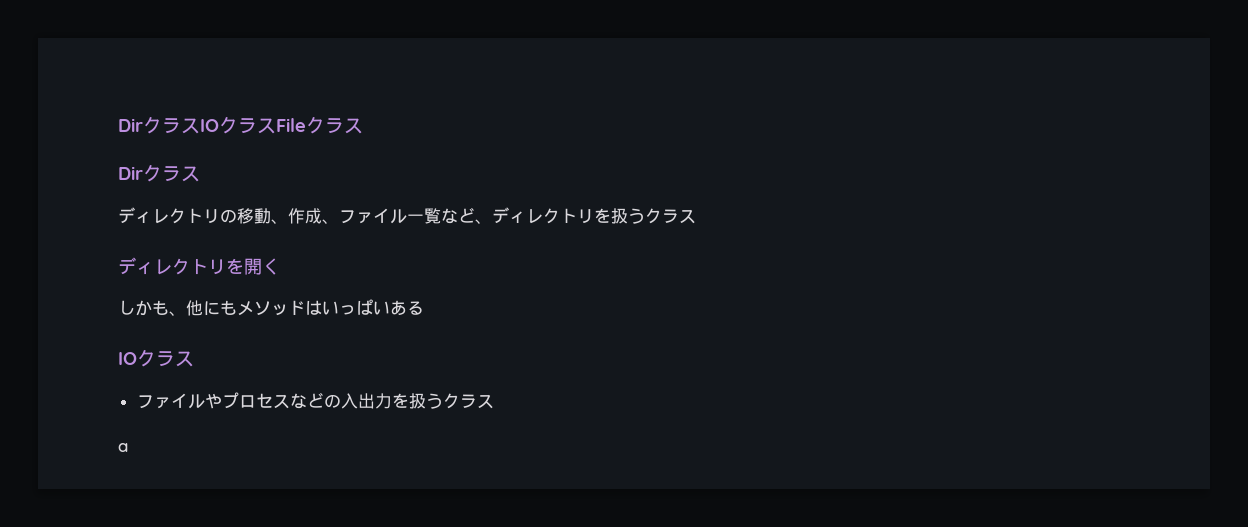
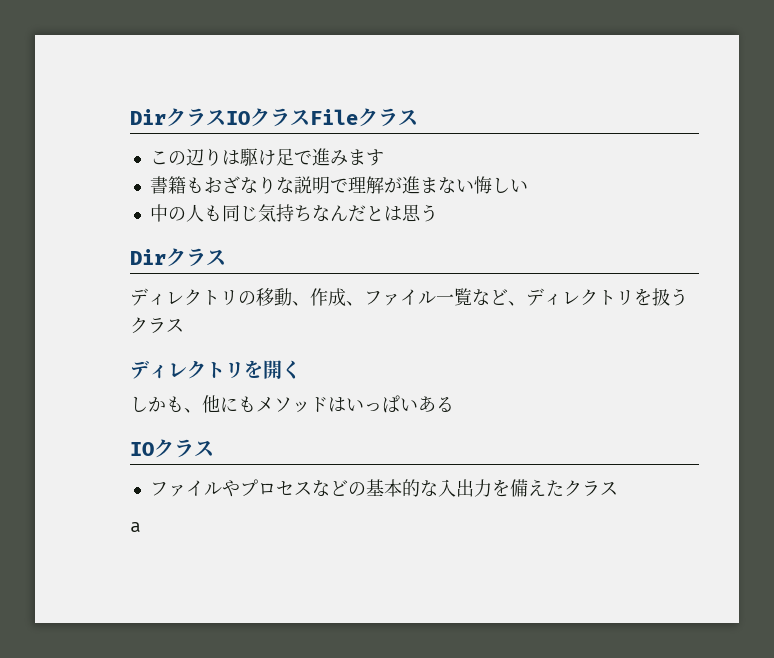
(363, 126) none -> [149,148,384,166] [149,176,528,194] [149,204,438,222] // この辺りは駆け足で進みます // 書籍もおざなりな説明で理解が進まない悔しい // 中の人も同じ気持ちなんだとは思う
(341, 401) none -> [365,479,438,497] 基本的な
[408,393,443,409] 扱う -> [509,479,564,497] 備えた

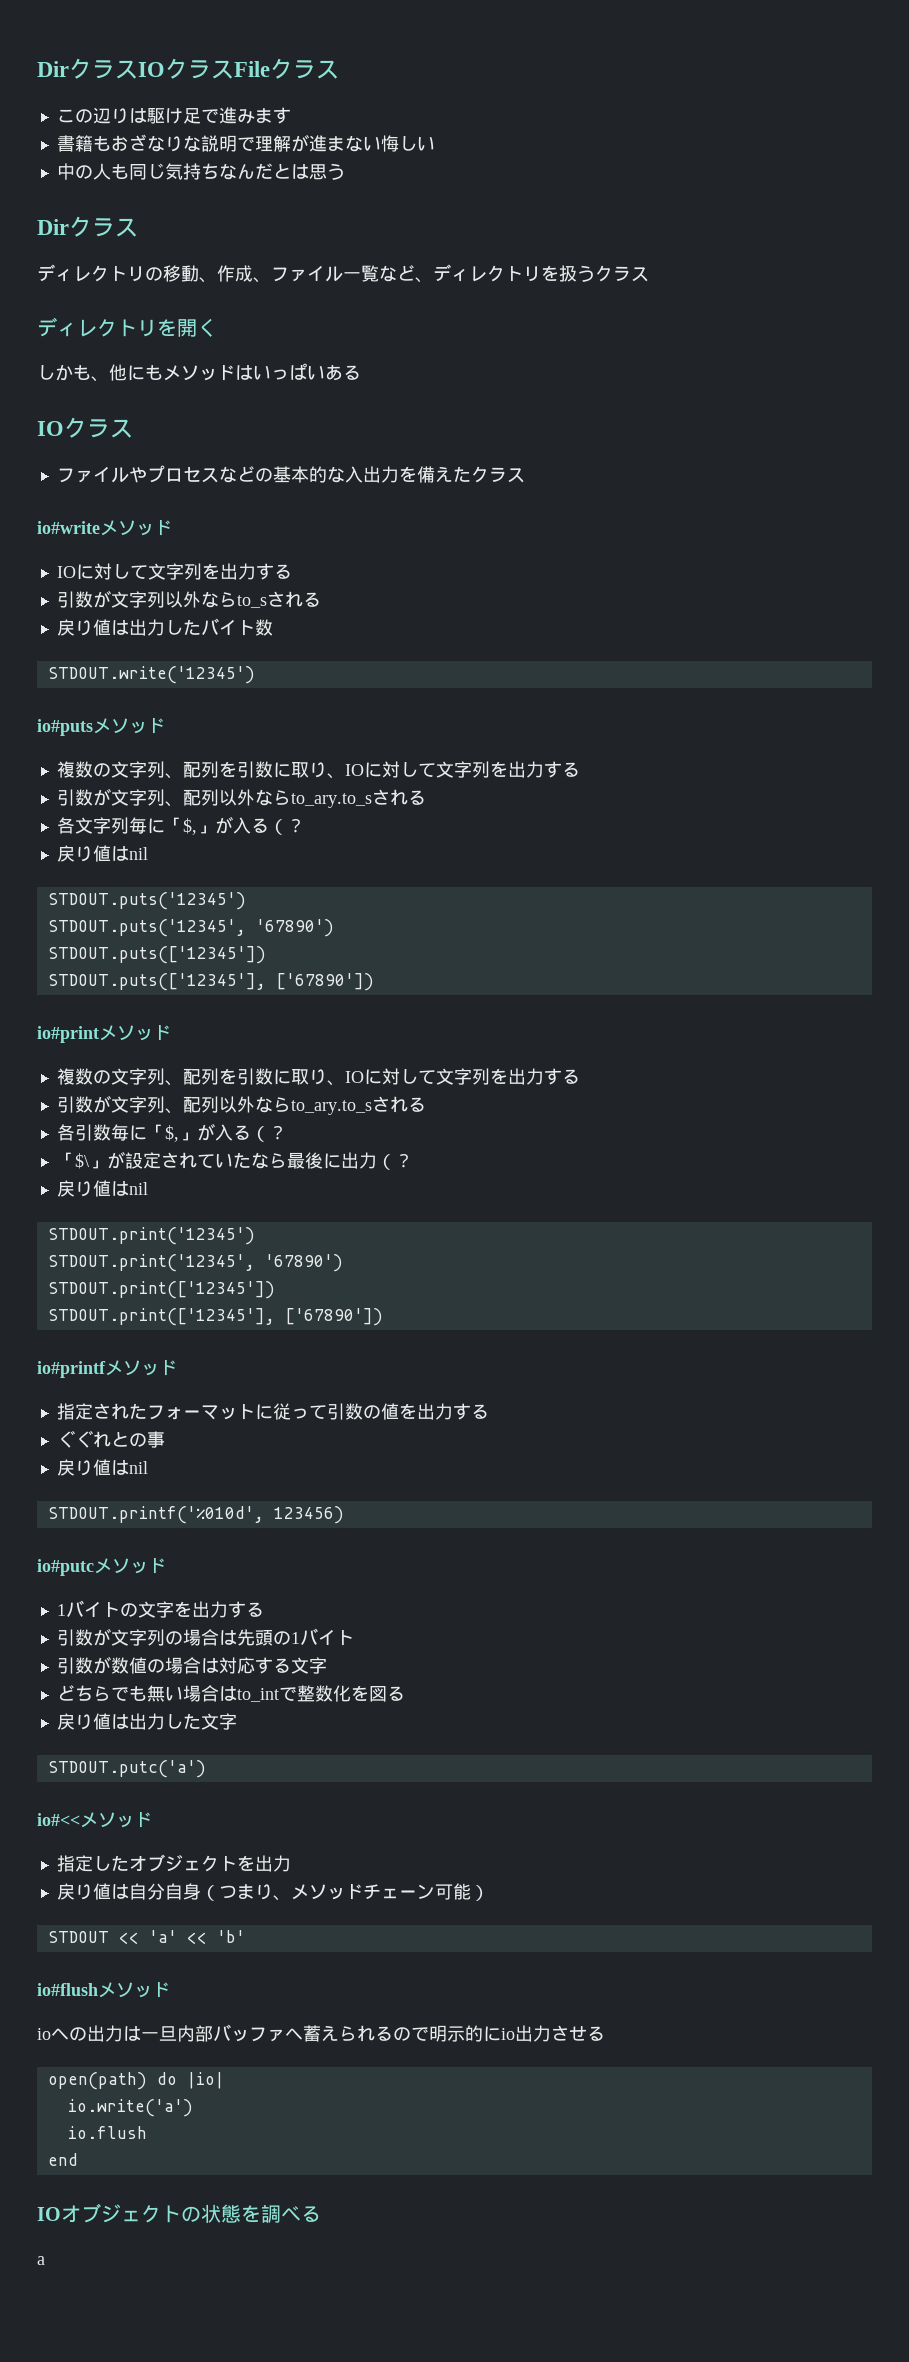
(618, 488) none -> [37,520,172,536] [56,563,292,580] [56,590,321,608] [56,618,273,636] [47,666,255,684] [37,718,165,736] [56,761,580,779] [56,788,426,808] [56,816,305,835] [56,845,148,862] [47,892,246,910] [47,919,334,937] [47,946,266,964] [47,973,374,991] [37,1025,171,1043] [56,1068,580,1086] [56,1095,426,1115] [56,1123,287,1142] [56,1151,413,1170] [56,1180,148,1197] [47,1227,255,1245] [47,1254,343,1272] [47,1281,275,1299] [47,1308,383,1326] [37,1360,177,1378] [56,1403,489,1420] [56,1430,165,1448] [56,1459,148,1476] [47,1506,344,1524] [37,1558,166,1576] [56,1600,264,1618] [56,1628,354,1646] [56,1656,327,1674] [56,1685,405,1702] [56,1713,237,1730] [47,1760,206,1778] [37,1812,152,1828] [56,1854,291,1872] [56,1883,489,1901] [47,1930,245,1944] [37,1982,170,1998] [37,2024,605,2042] [47,2072,224,2090] [67,2099,193,2117] [67,2126,147,2139] [47,2153,78,2166] [37,2203,321,2223] // io#writeメソッド // IOに対して文字列を出力する // 引数が文字列以外ならto_sされる // 戻り値は出力したバイト数 // STDOUT.write('12345') // io#putsメソッド // 複数の文字列、配列を引数に取り、IOに対して文字列を出力する // 引数が文字列、配列以外ならto_ary.to_sされる // 各文字列毎に「$,」が入る（？ // 戻り値はnil // STDOUT.puts('12345') // STDOUT.puts('12345', '67890') // STDOUT.puts(['12345']) // STDOUT.puts(['12345'], ['67890']) // io#printメソッド // 複数の文字列、配列を引数に取り、IOに対して文字列を出力する // 引数が文字列、配列以外ならto_ary.to_sされる // 各引数毎に「$,」が入る（？ // 「$\」が設定されていたなら最後に出力（？ // 戻り値はnil // STDOUT.print('12345') // STDOUT.print('12345', '67890') // STDOUT.print(['12345']) // STDOUT.print(['12345'], ['67890']) // io#printfメソッド // 指定されたフォーマットに従って引数の値を出力する // ぐぐれとの事 // 戻り値はnil // STDOUT.printf('%010d', 123456) // io#putcメソッド // 1バイトの文字を出力する // 引数が文字列の場合は先頭の1バイト // 引数が数値の場合は対応する文字 // どちらでも無い場合はto_intで整数化を図る // 戻り値は出力した文字 // STDOUT.putc('a') // io#<<メソッド // 指定したオブジェクトを出力 // 戻り値は自分自身（つまり、メソッドチェーン可能） // STDOUT << 'a' << 'b' // io#flushメソッド // ioへの出力は一旦内部バッファへ蓄えられるので明示的にio出力させる // open(path) do |io| // io.write('a') // io.flush // end // IOオブジェクトの状態を調べる

